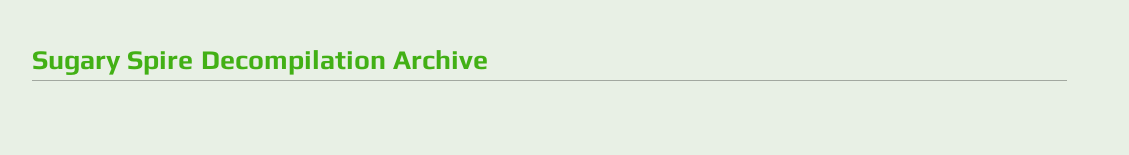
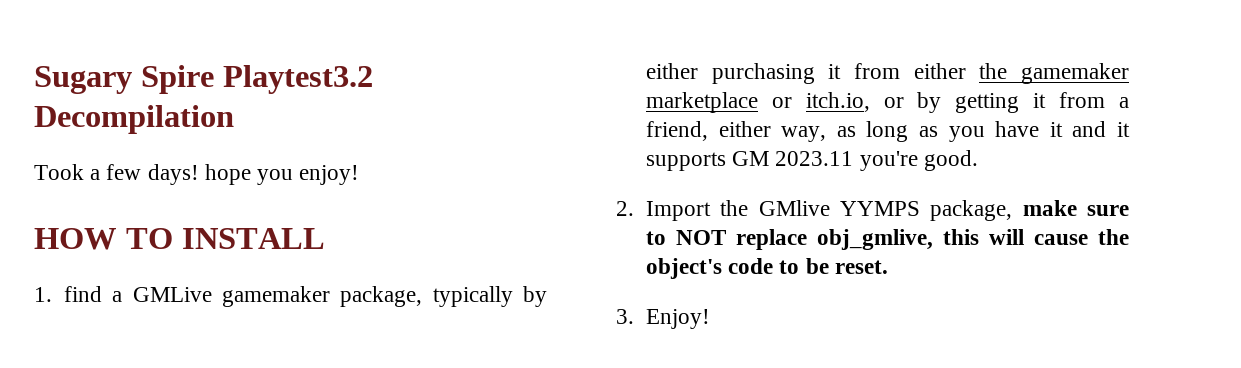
(194, 63) none -> [222,65,373,94] Playtest3.2
[392,50,488,70] Archive -> [34,164,360,185] [34,228,325,250] [34,286,547,307] [645,63,1129,84] [645,92,1129,113] [645,121,1130,142] [645,150,978,171] [616,200,1129,221] [645,229,1129,250] [645,258,888,279] [616,309,710,329] // Took a few days! hope you enjoy! // HOW TO INSTALL // 1. find a GMLive gamemaker package, typically by either purchasing it from either the gamemaker marketplace or itch.io, or by getting it from a friend, either way, as long as you have it and it supports GM 2023.11 you're good. // 2. Import the GMlive YYMPS package, make sure to NOT replace obj_gmlive, this will cause the object's code to be reset. // 3. Enjoy!

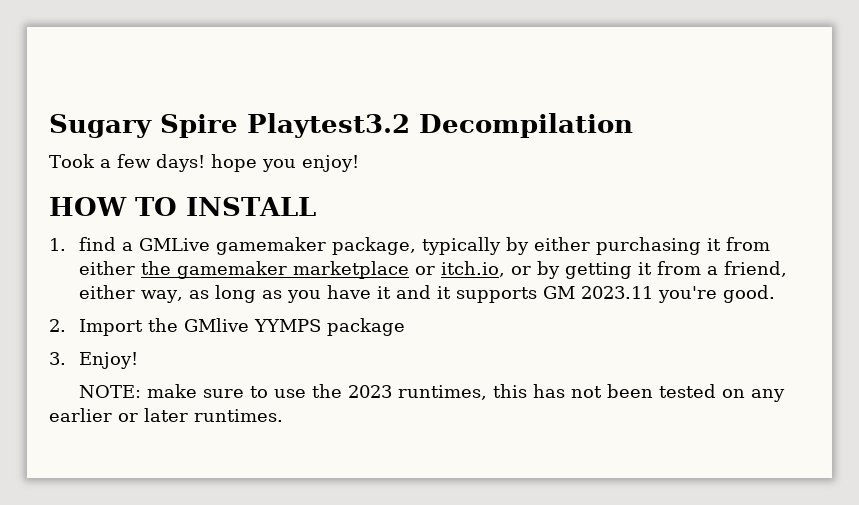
[930,200,1129,221] [645,229,1129,250] [645,258,888,279] [616,309,710,329] package, make sure to NOT replace obj_gmlive, this will cause the object's code to be reset. // 3. Enjoy! -> [326,318,405,336] [49,352,138,369] [79,384,786,402] [49,408,283,422] package // 3. Enjoy! // NOTE: make sure to use the 2023 runtimes, this has not been tested on any earlier or later runtimes.

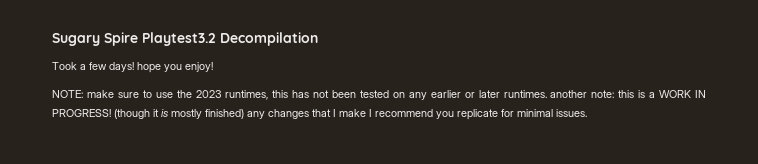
[49,197,316,216] [49,237,770,255] [78,261,787,279] [78,285,775,303] [49,318,405,336] [49,352,138,369] // HOW TO INSTALL // 1. find a GMLive gamemaker package, typically by either purchasing it from either the gamemaker marketplace or itch.io, or by getting it from a friend, either way, as long as you have it and it supports GM 2023.11 you're good. // 2. Import the GMlive YYMPS package // 3. Enjoy! -> (213, 67) none
(283, 415) none -> [550,90,706,98] [52,109,587,120] another note: this is a WORK IN PROGRESS! (though it is mostly finished) any changes that I make I recommend you replicate for minimal issues.

